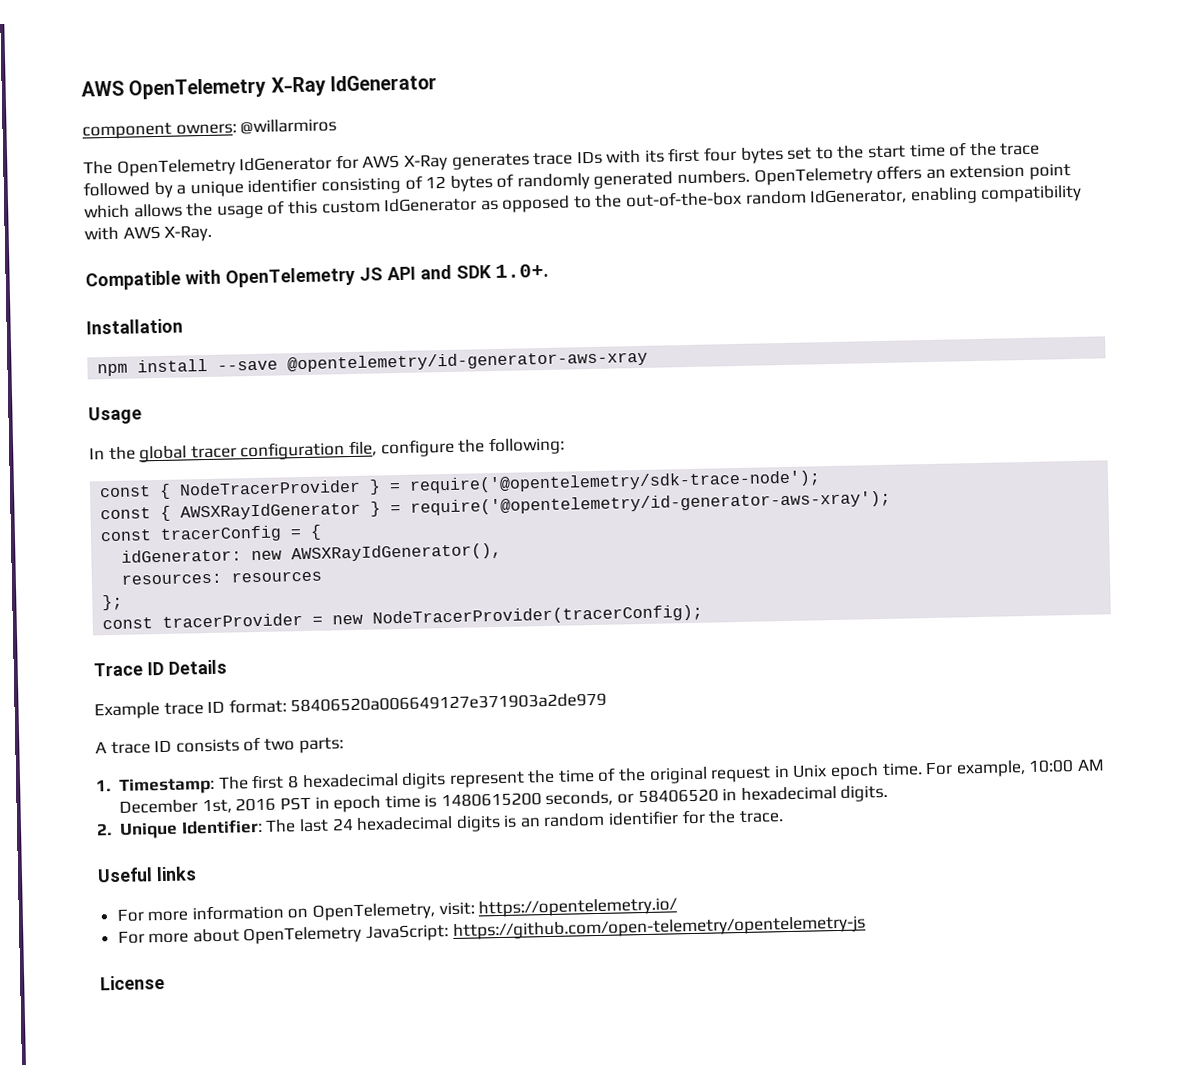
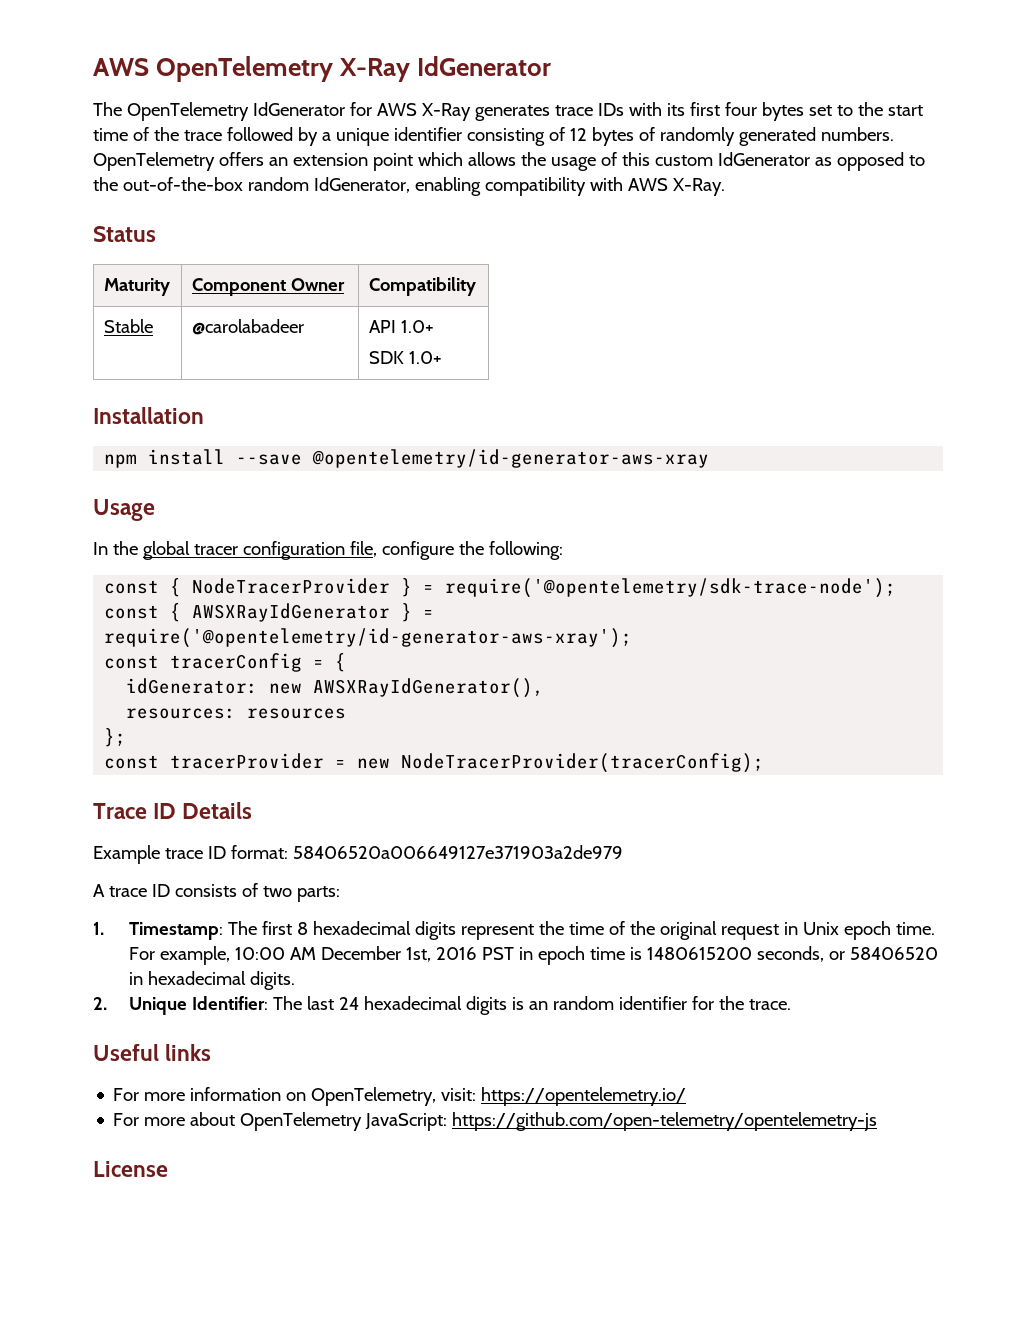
[82,118,338,140] // component owners: @willarmiros -> (551, 66) none
[85,263,549,291] Compatible with OpenTelemetry JS API and SDK 1.0+. -> [93,226,156,242] [103,278,170,296] [191,278,345,296] [368,277,476,296] [103,319,153,333] [191,319,304,335] [368,320,434,333] [368,351,442,364] Status // Maturity | Component Owner | Compatibility // Stable | @carolabadeer | API 1.0+ // SDK 1.0+

